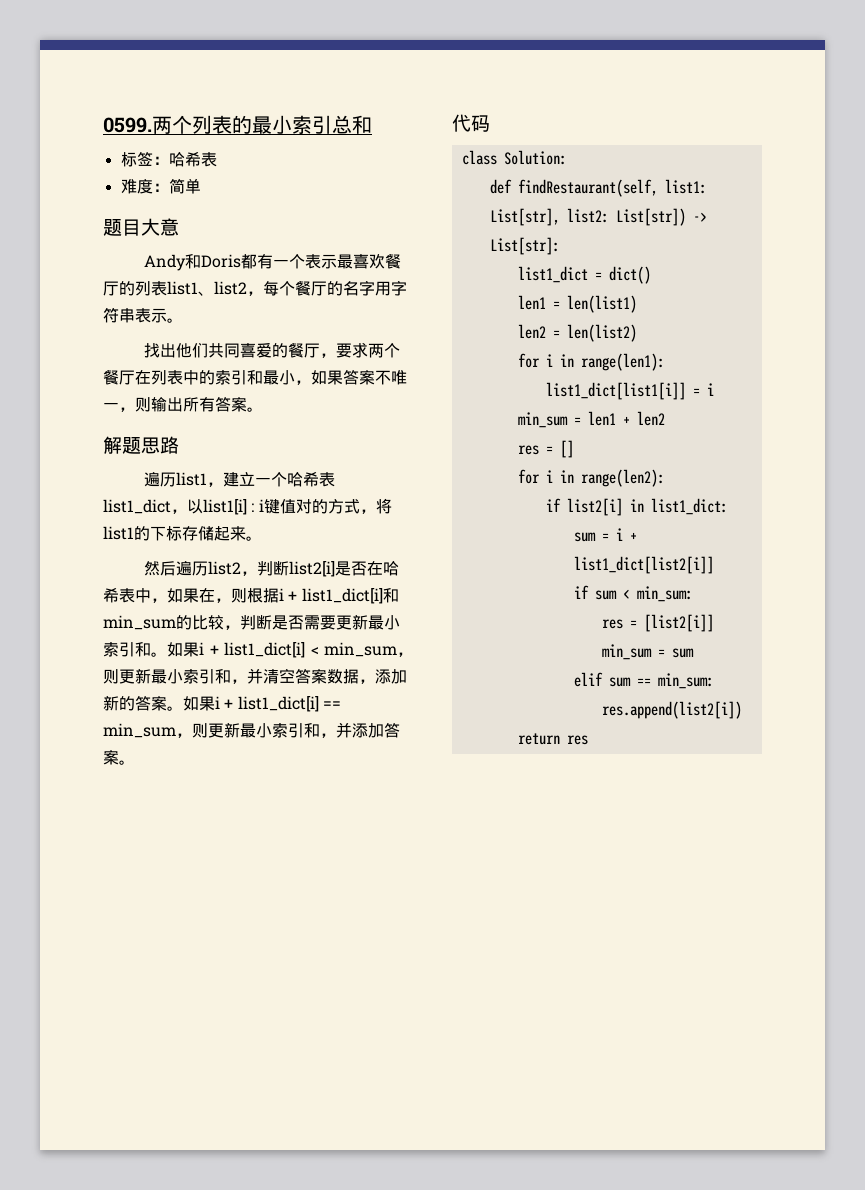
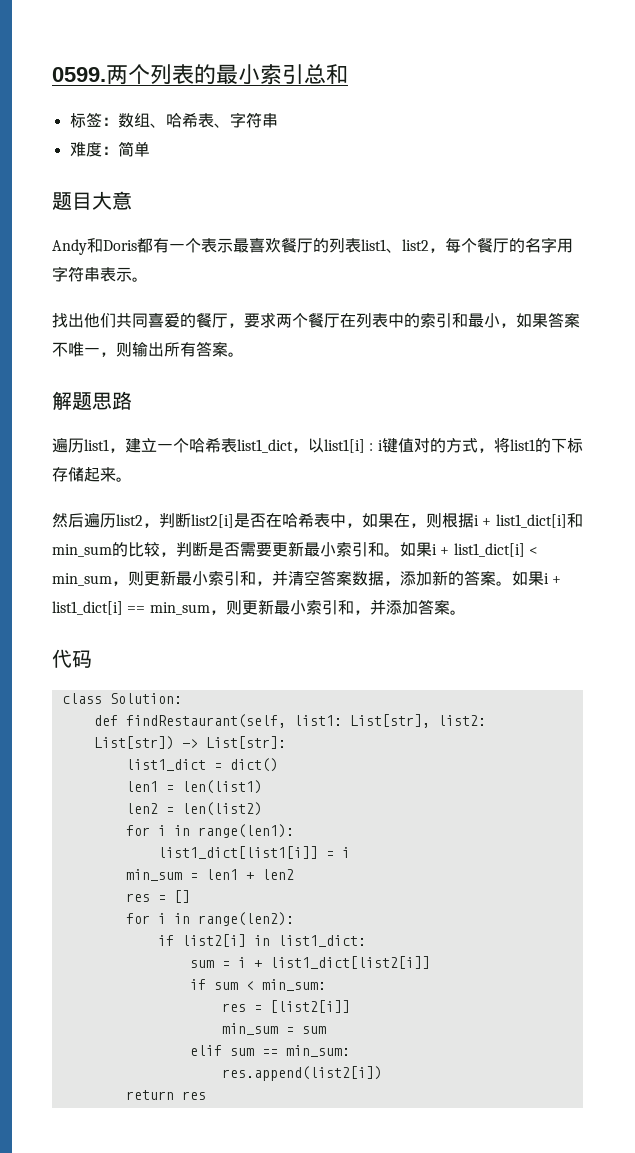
[168,151,217,167] 哈希表 -> [117,112,278,128] 数组、哈希表、字符串

